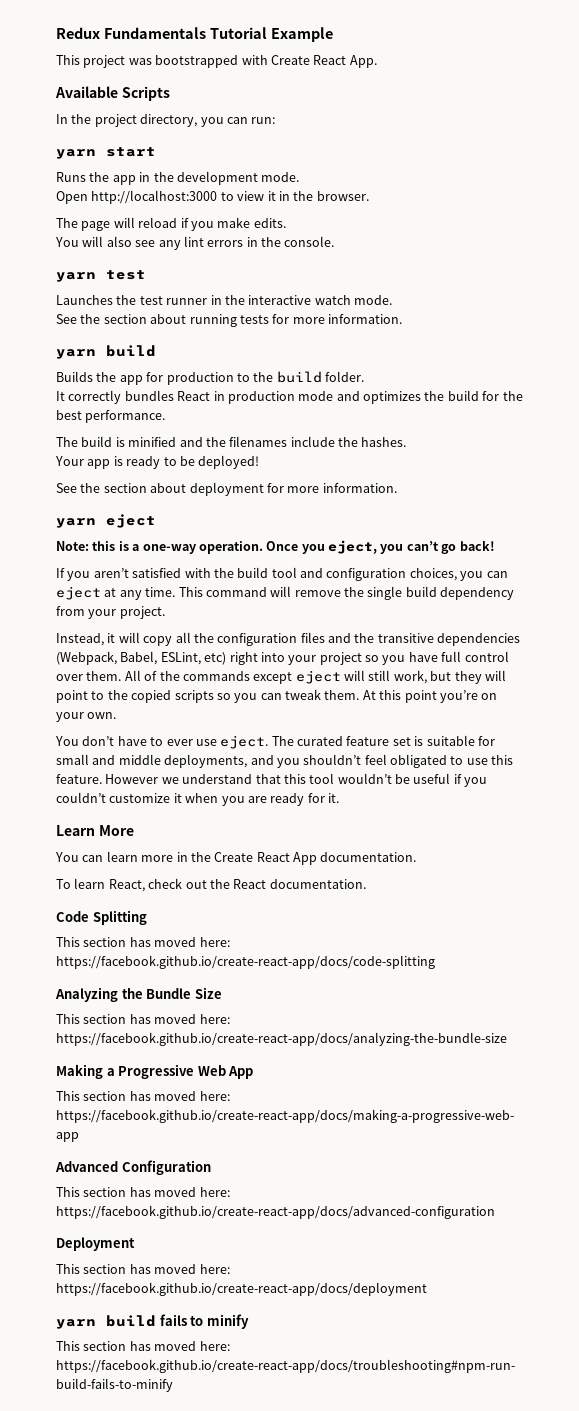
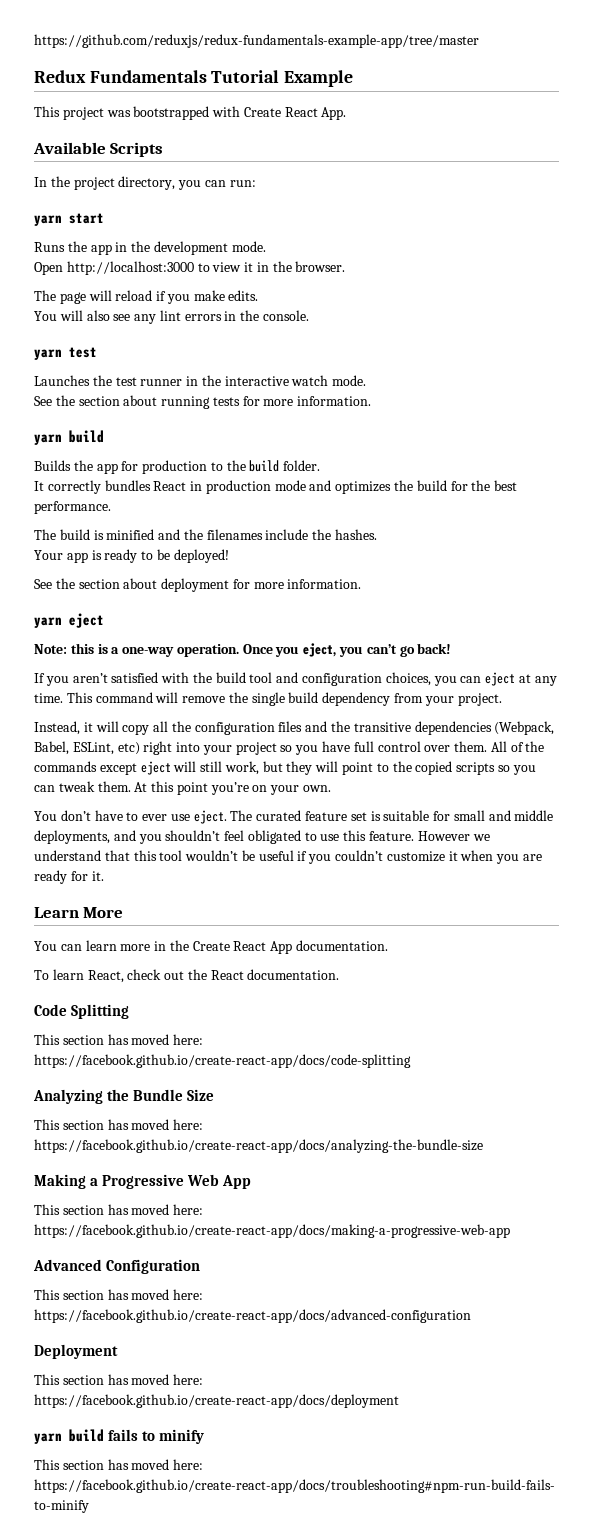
(56, 33) none -> [34,34,479,48] https://github.com/reduxjs/redux-fundamentals-example-app/tree/master //

